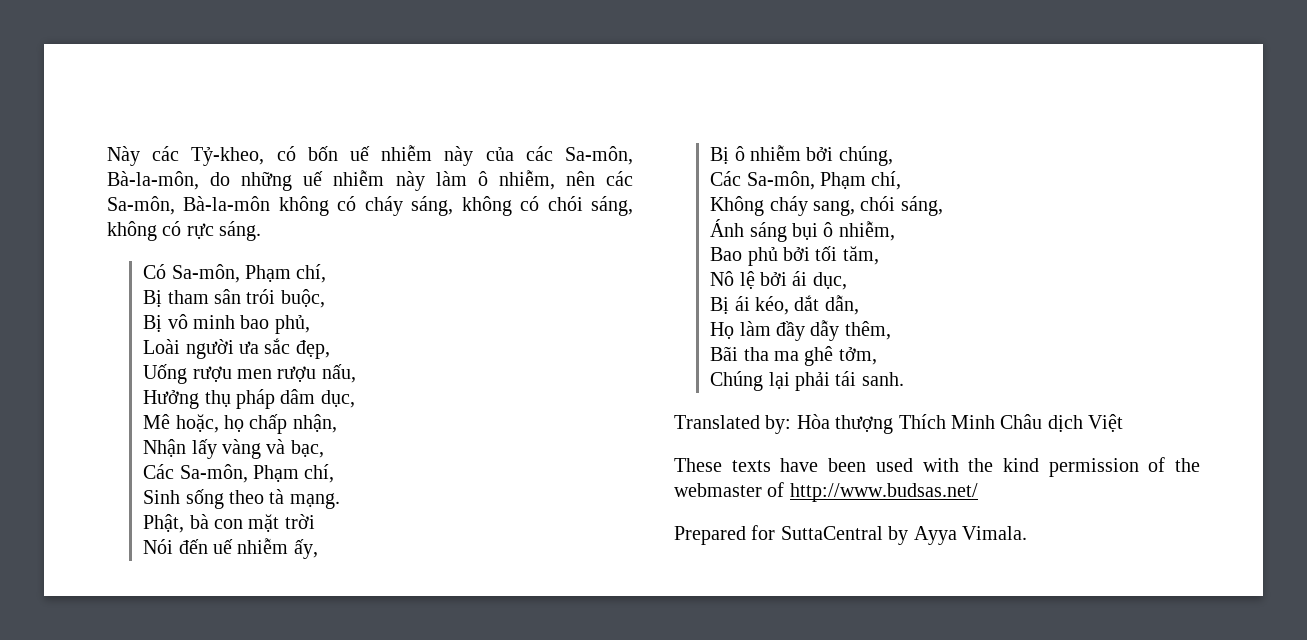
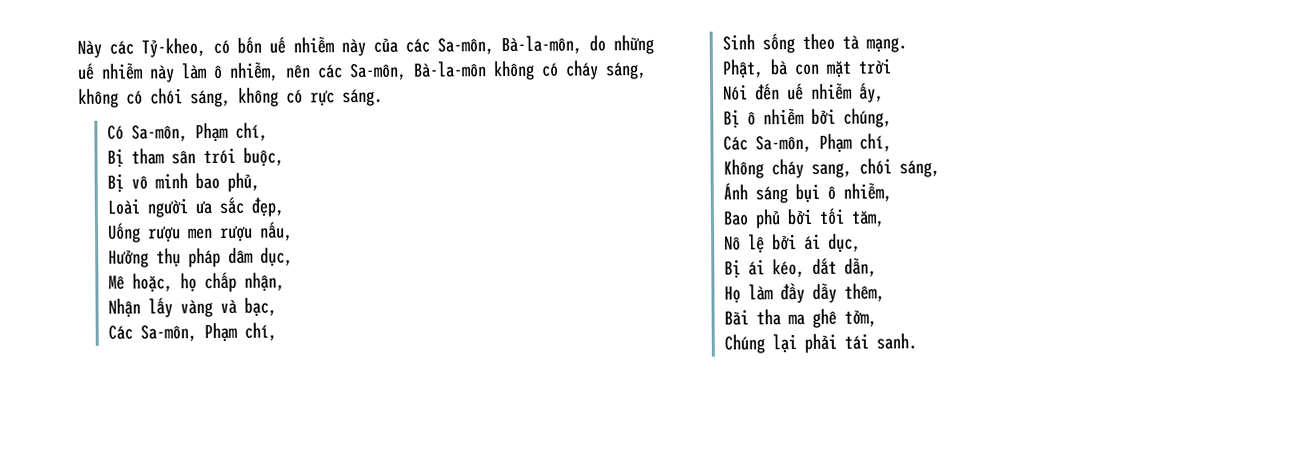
[674,414,1124,434] [674,457,1200,477] [674,482,978,502] [674,525,1027,545] // Translated by: Hòa thượng Thích Minh Châu dịch Việt // These texts have been used with the kind permission of the webmaster of http://www.budsas.net/ // Prepared for SuttaCentral by Ayya Vimala. -> (918, 341) none

